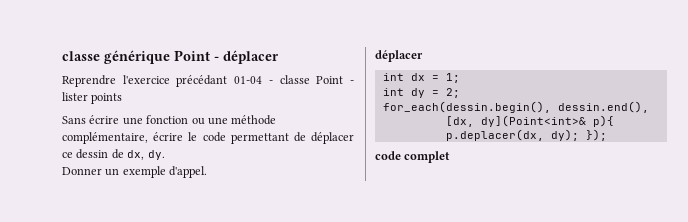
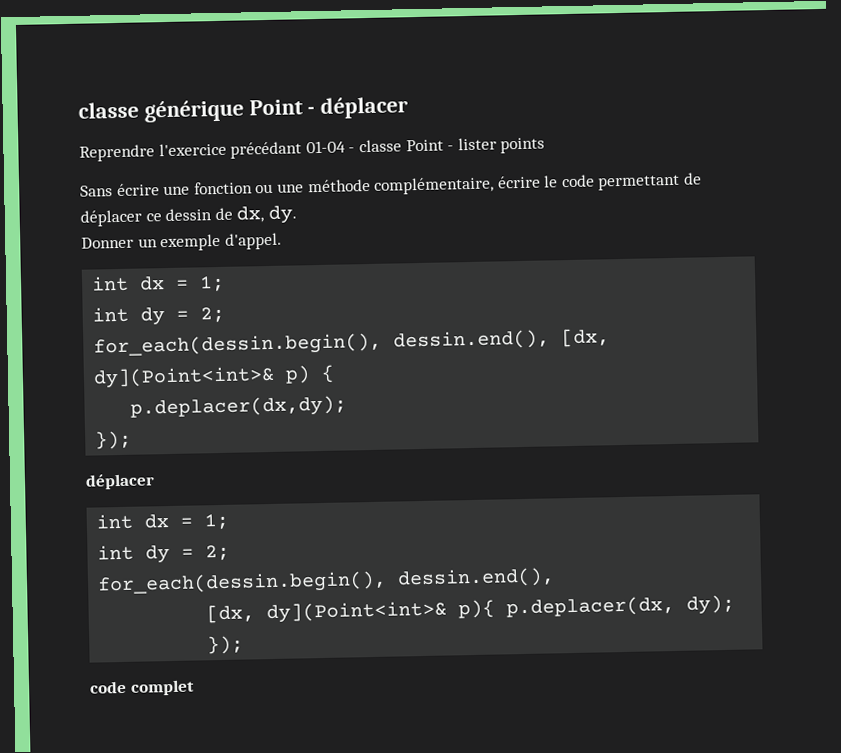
(208, 172) none -> [91,275,226,292] [92,306,226,326] [93,328,611,358] [93,364,336,389] [130,395,348,419] [95,430,133,450] // int dx = 1; // int dy = 2; // for_each(dessin.begin(), dessin.end(), [dx, dy](Point<int>& p) { // p.deplacer(dx,dy); // });

